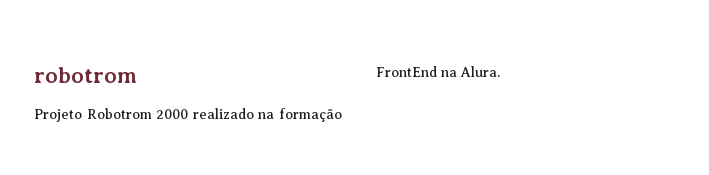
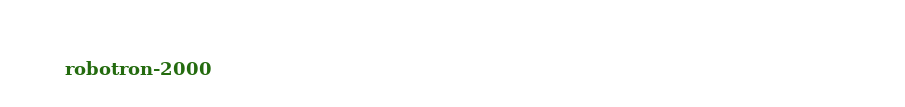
[34,67,137,83] [34,108,342,122] [376,66,500,77] robotrom // Projeto Robotrom 2000 realizado na formação FrontEnd na Alura. -> [65,61,212,75] robotron-2000

